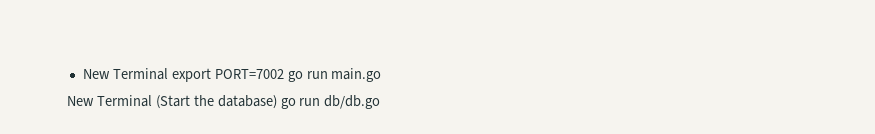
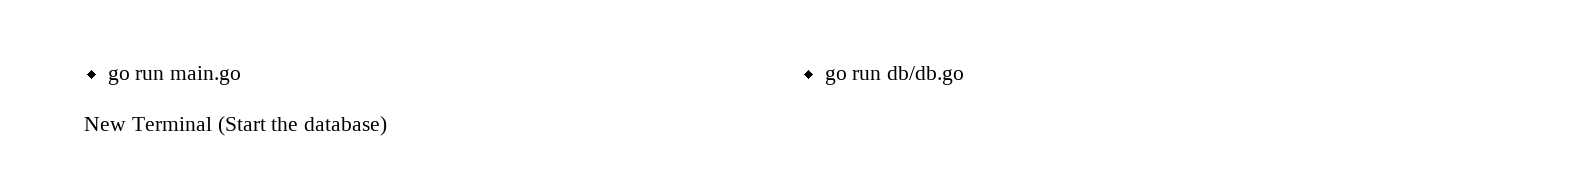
[82,68,284,82] New Terminal export PORT=7002 -> (107, 77) none
(277, 102) none -> (388, 126) //

